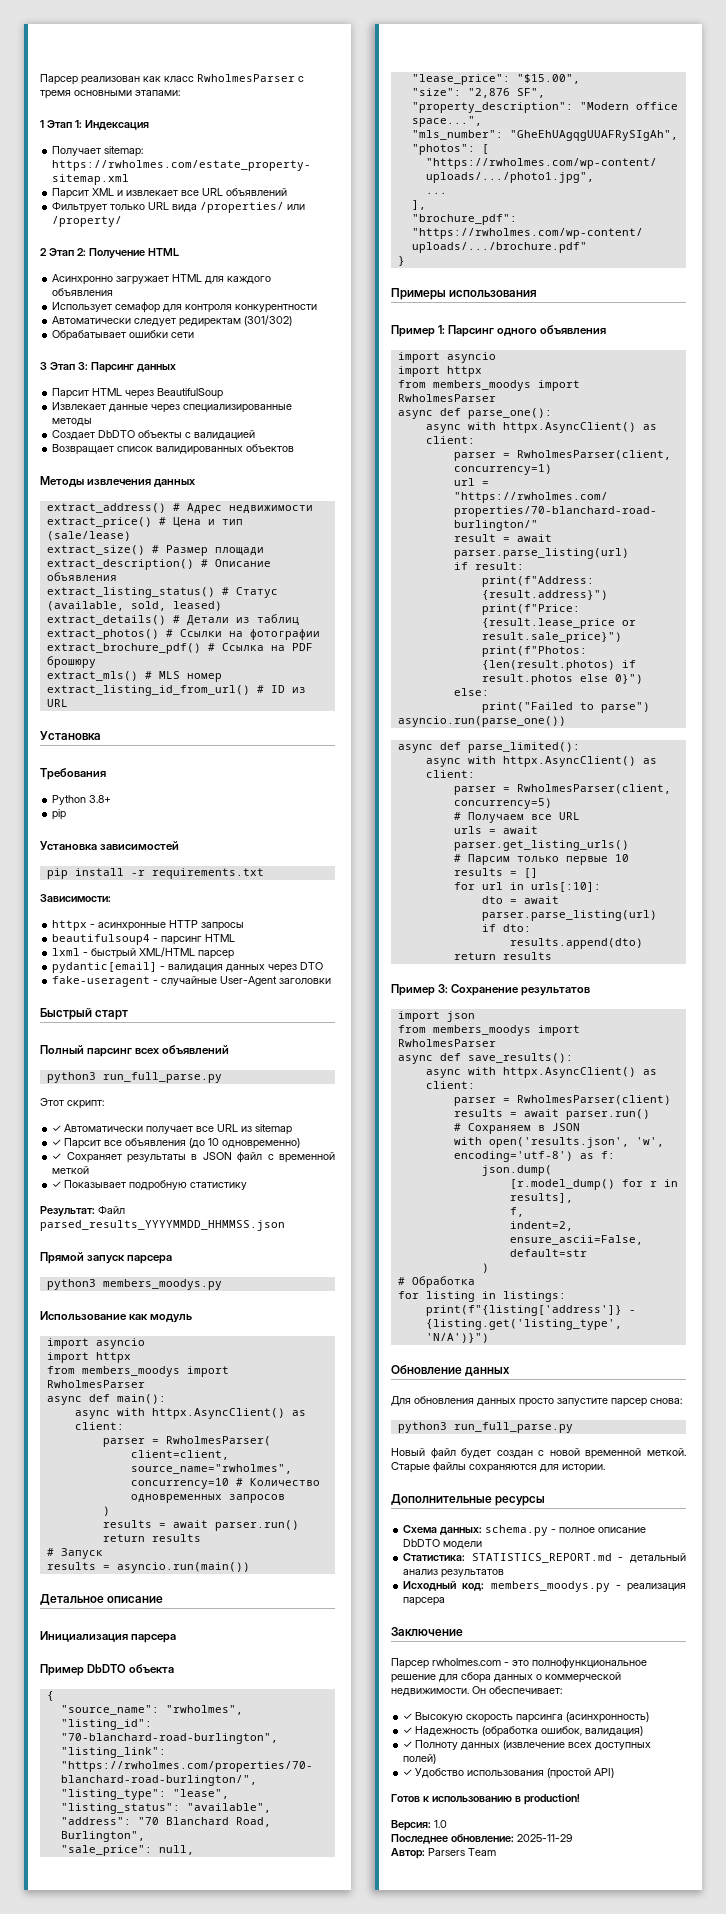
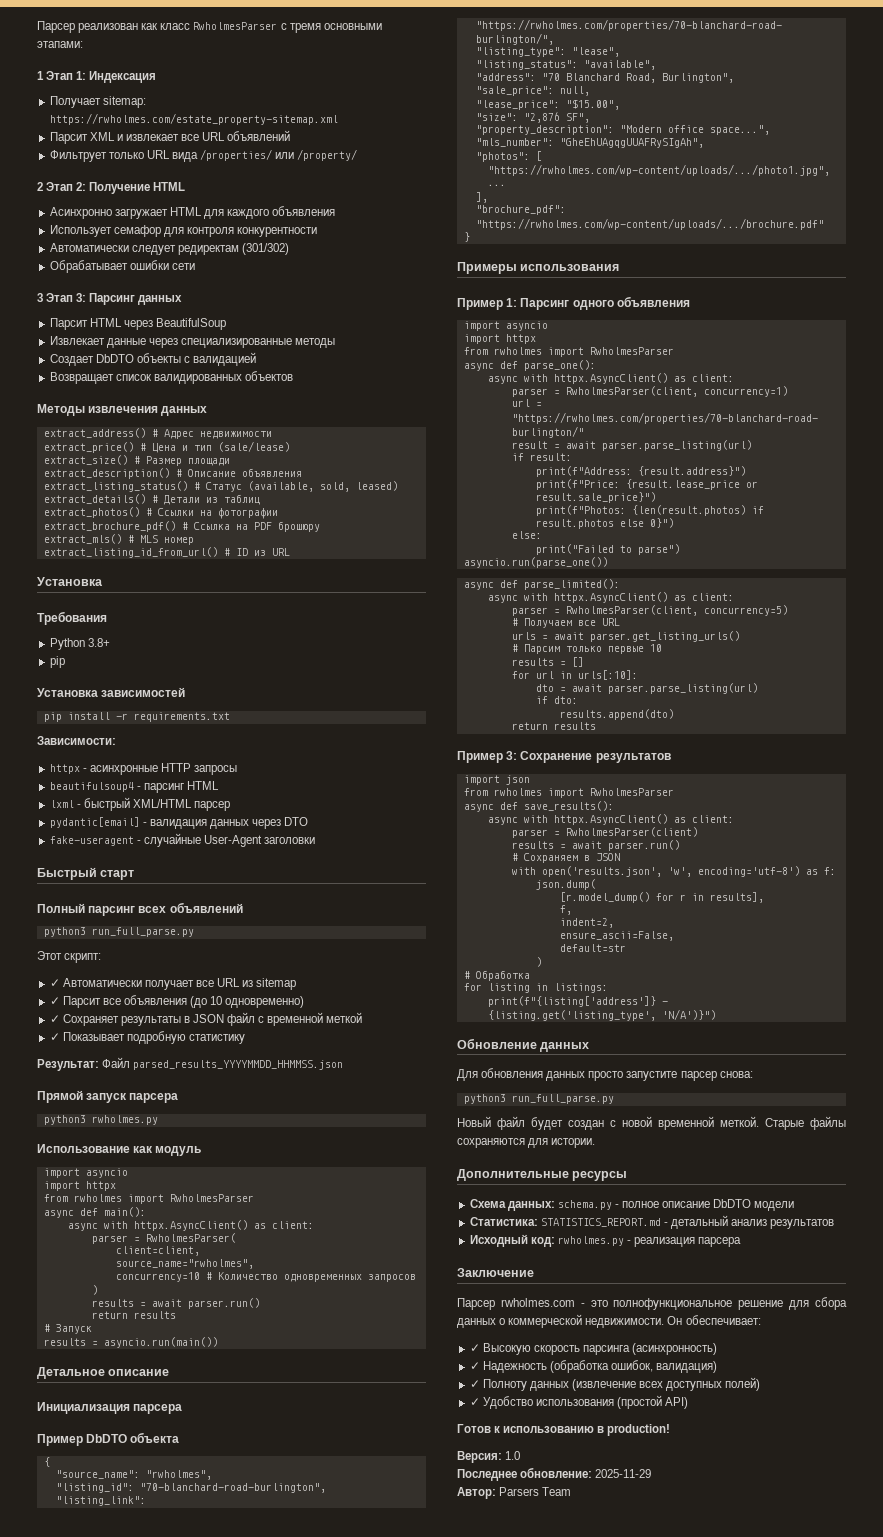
[102,1279,222,1290] members_moodys.py -> [91,1115,158,1125] rwholmes.py
[81,1366,180,1377] members_moodys -> [73,1194,122,1202] rwholmes
[432,380,531,391] members_moodys -> [493,347,542,355] rwholmes
[432,1025,531,1036] members_moodys -> [493,788,542,796] rwholmes
[490,1581,610,1592] members_moodys.py -> [557,1236,624,1246] rwholmes.py

